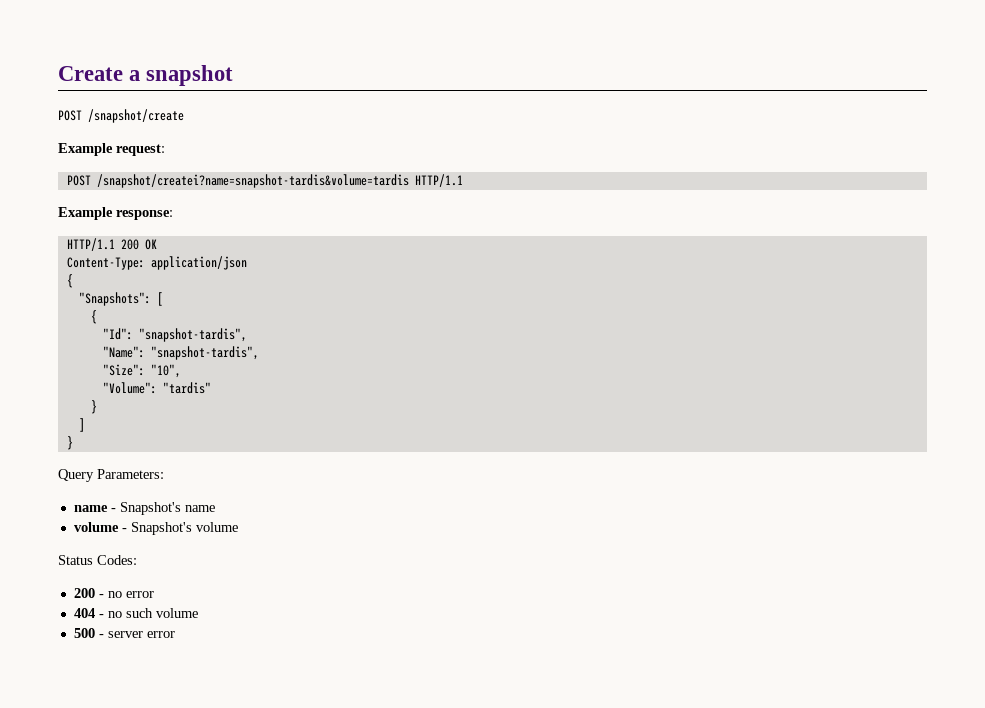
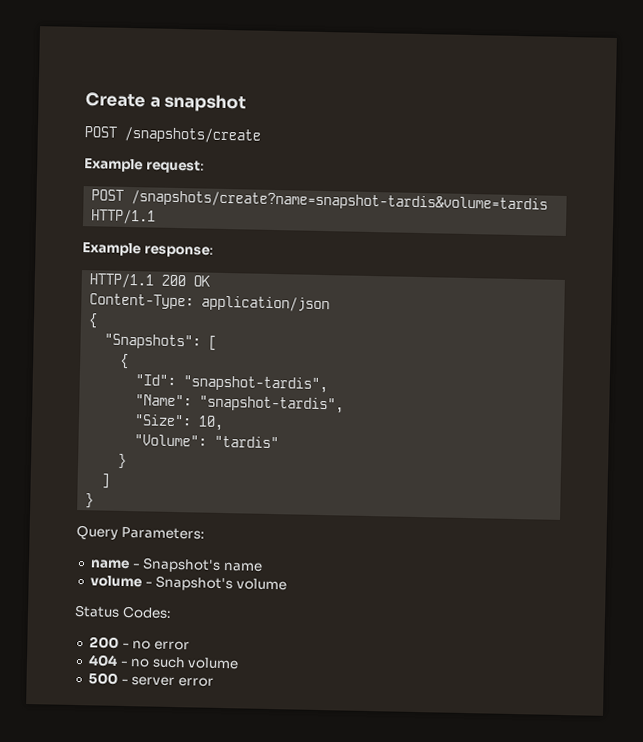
[88,109,184,123] /snapshot/create -> [124,126,261,144] /snapshots/create
[96,174,409,188] /snapshot/createi?name=snapshot-tardis&volume=tardis -> [131,190,549,213] /snapshots/create?name=snapshot-tardis&volume=tardis
[150,364,181,378] "10", -> [198,415,225,431] 10,

